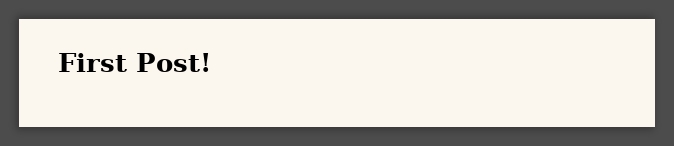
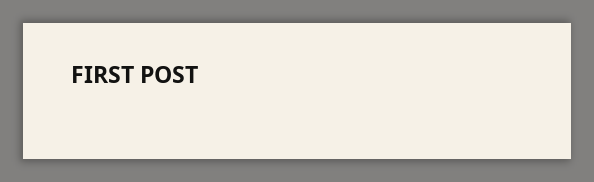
[58,53,211,72] First Post! -> [71,66,199,83] FIRST POST

